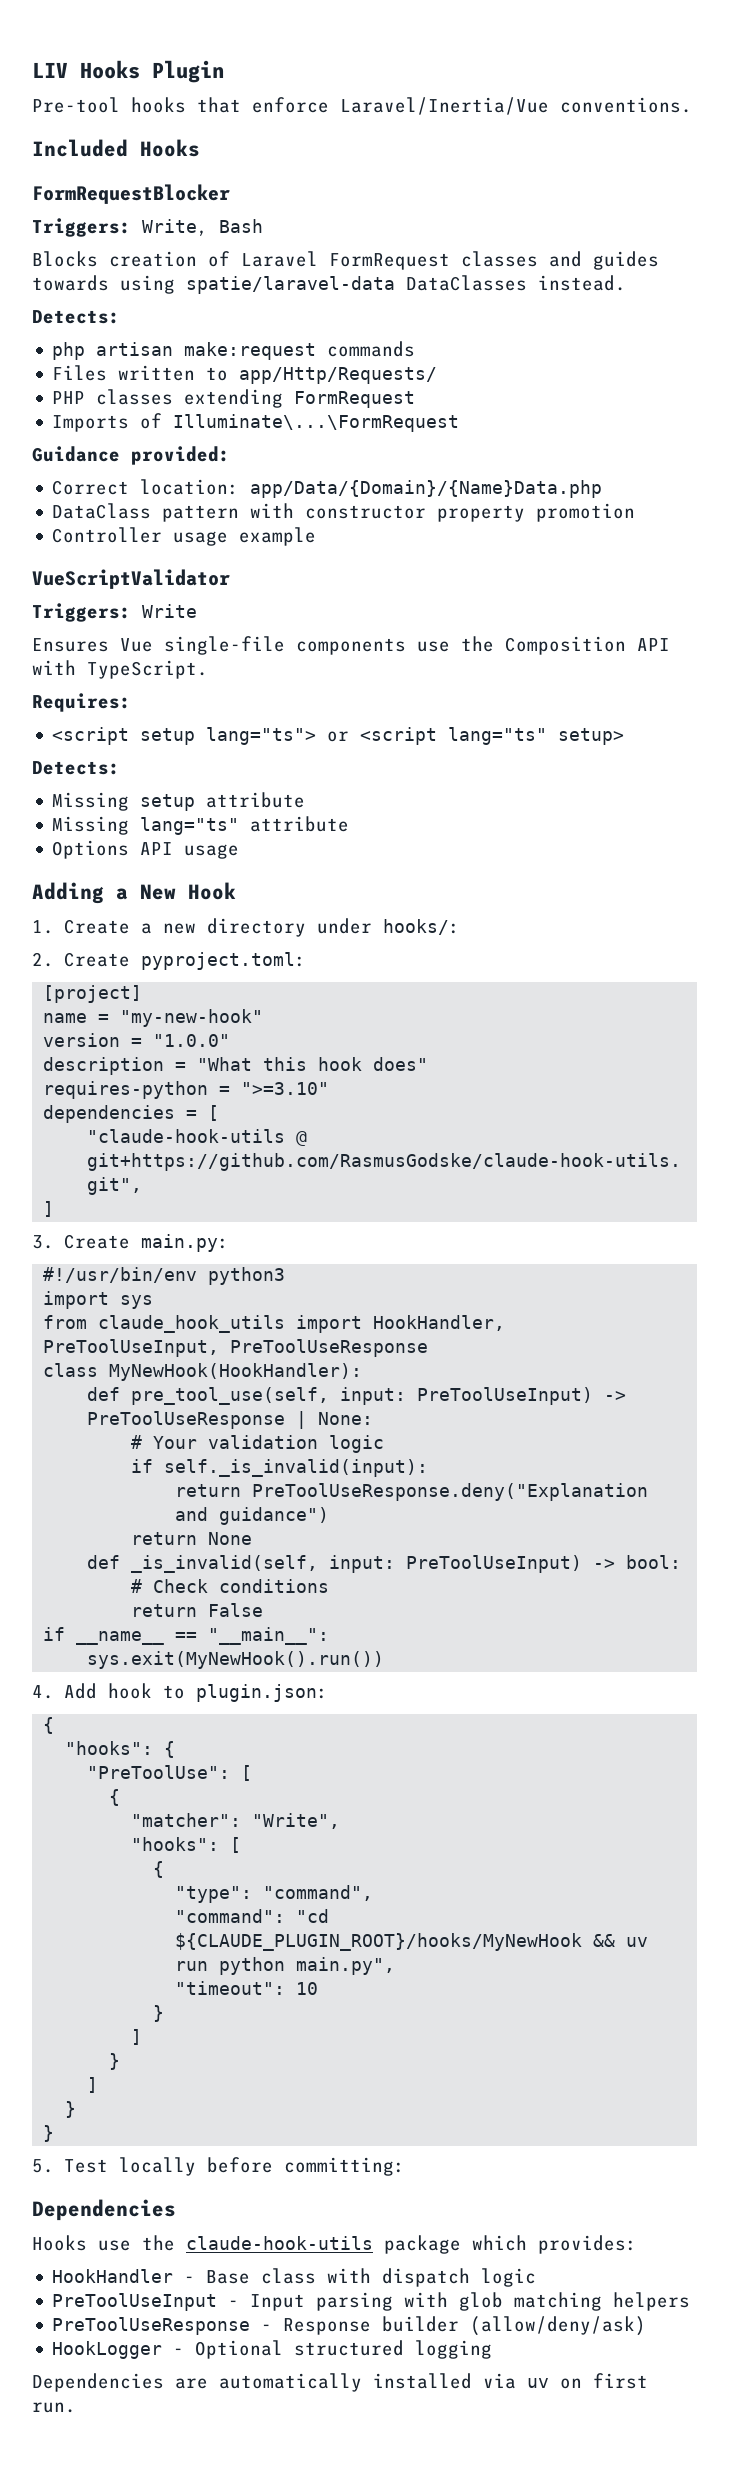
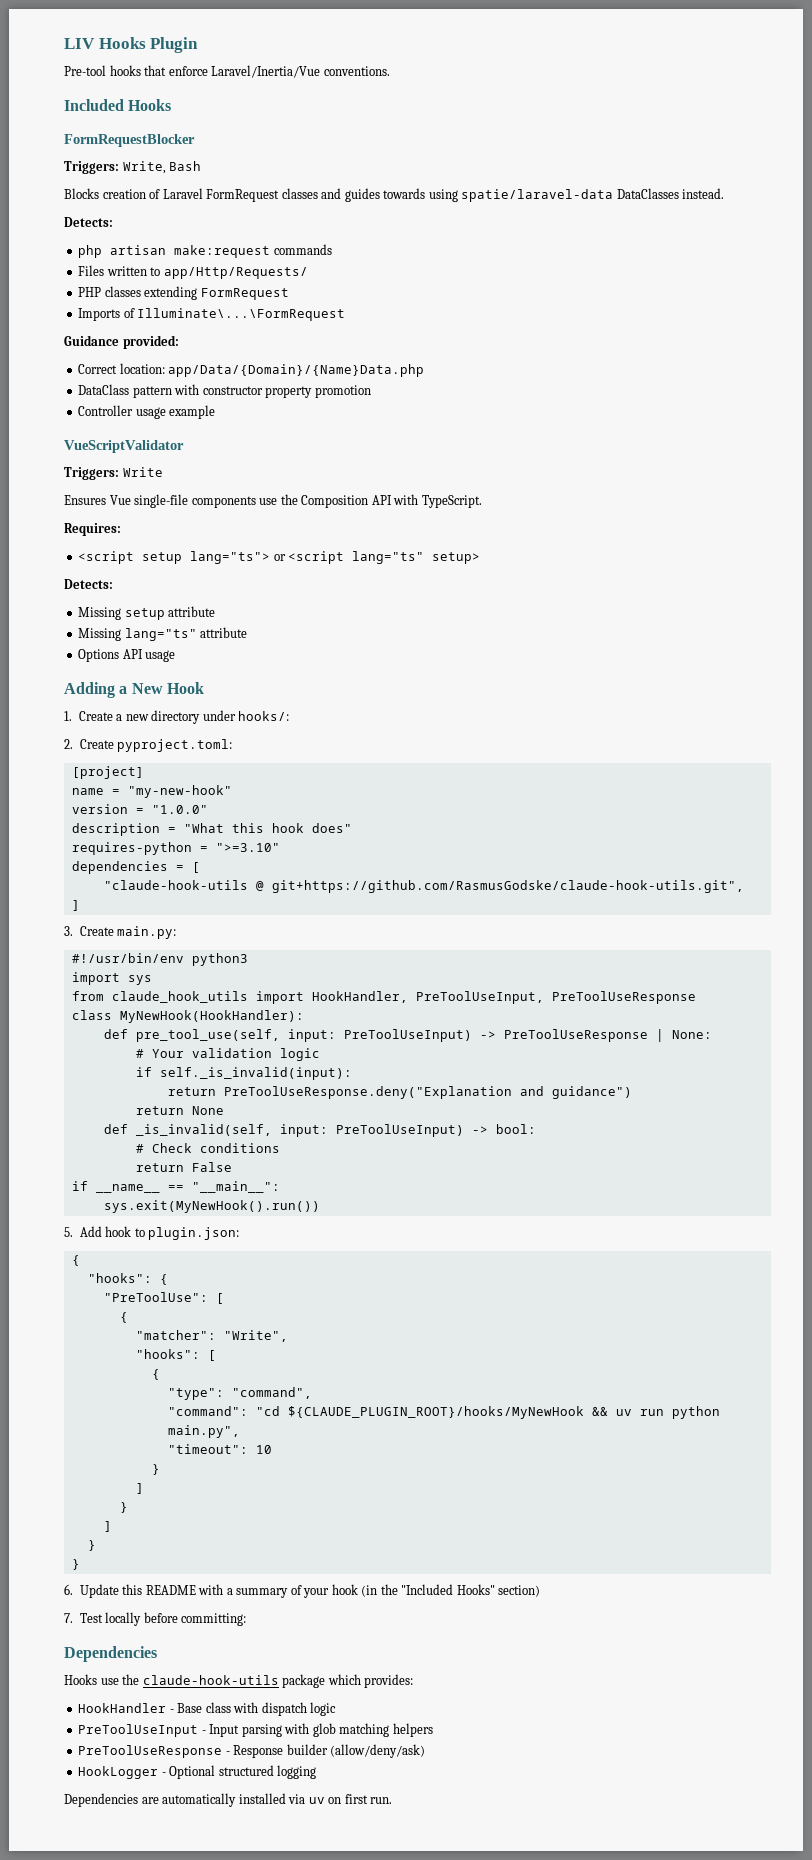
[32,1685,54,1699] 4. -> [64,1227,73,1237] 5.
[32,2159,54,2173] 5. -> [64,1584,541,1598] [64,1613,73,1623] 6. Update this README with a summary of your hook (in the "Included Hooks" section) // 7.

